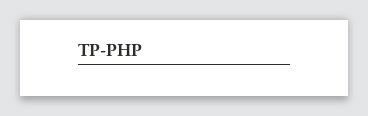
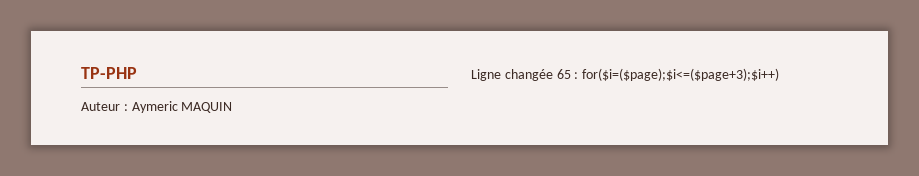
(142, 49) none -> [81,101,233,113] [471,68,780,81] // Auteur : Aymeric MAQUIN // Ligne changée 65 : for($i=($page);$i<=($page+3);$i++)

